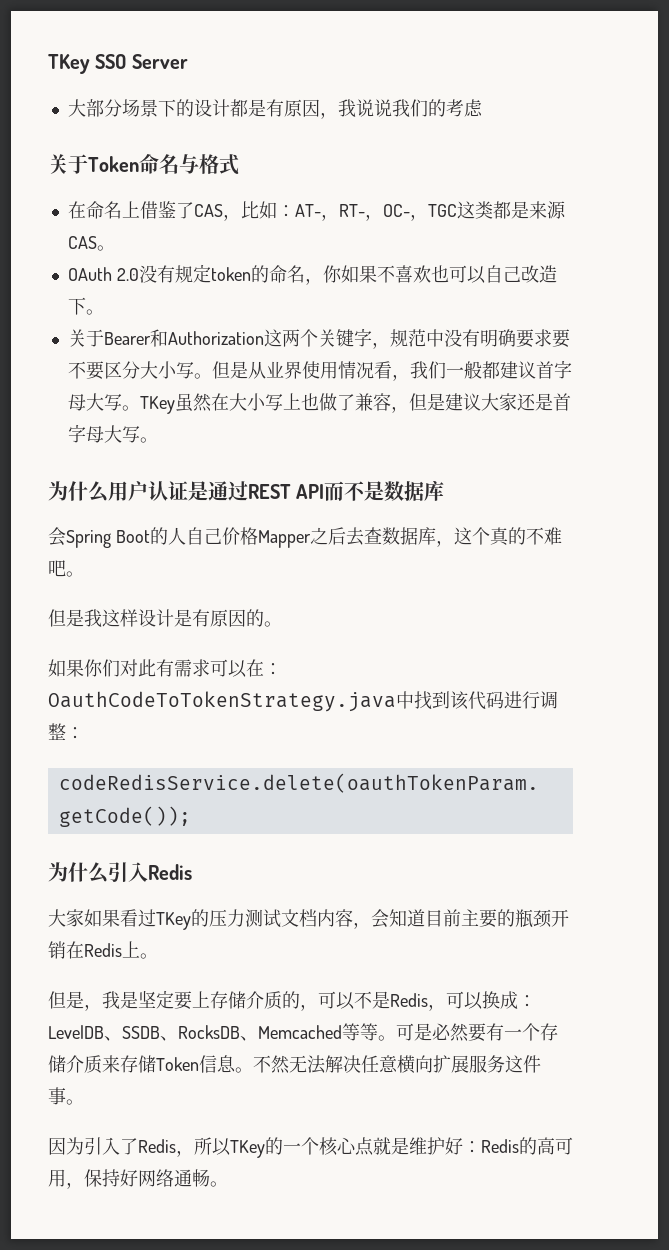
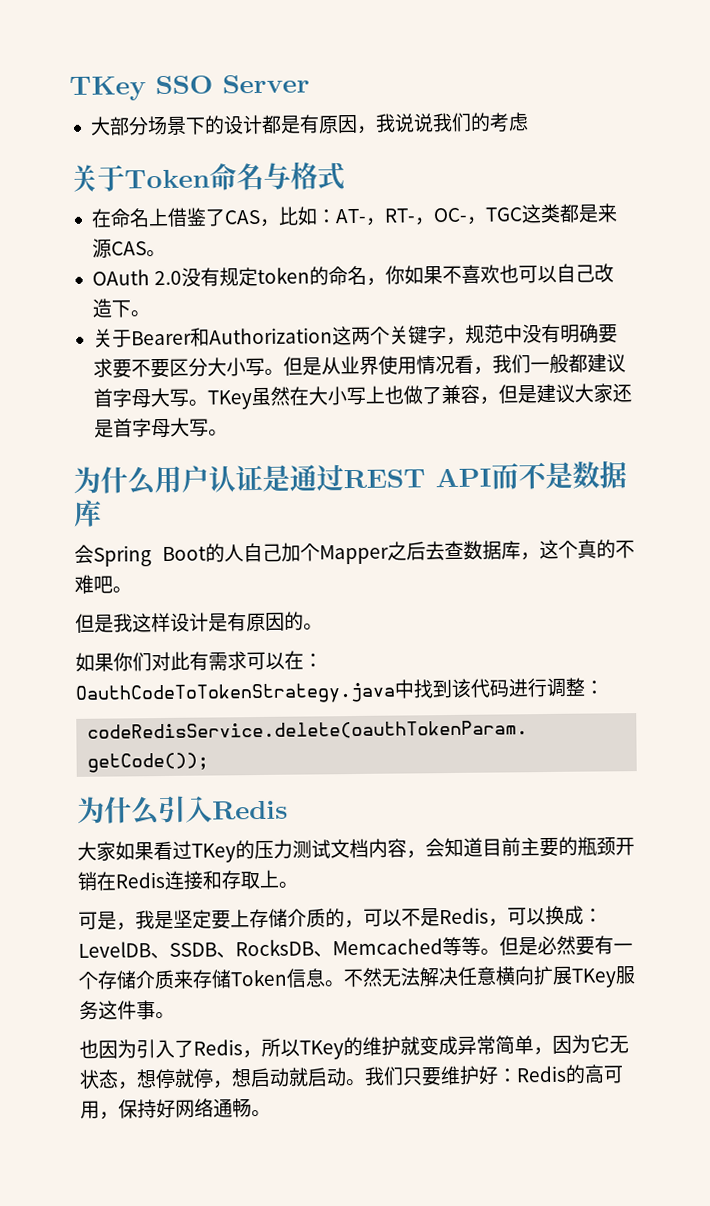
[221,527,258,545] 价格 -> [281,542,320,562] 加个
(122, 950) none -> [164,870,260,891] 连接和存取
[48,991,66,1009] 但 -> [78,911,98,930] 可
[396,1023,414,1041] 可 -> [499,936,519,956] 但
(469, 1064) none -> [571,968,617,988] TKey
(84, 1102) none -> [79,1039,99,1059] 也
[283,1137,409,1156] 一个核心点就是 -> [362,1034,629,1056] [79,1066,442,1090] 维护就变成异常简单，因为它无状态，想停就停，想启动就启动。我们只要

